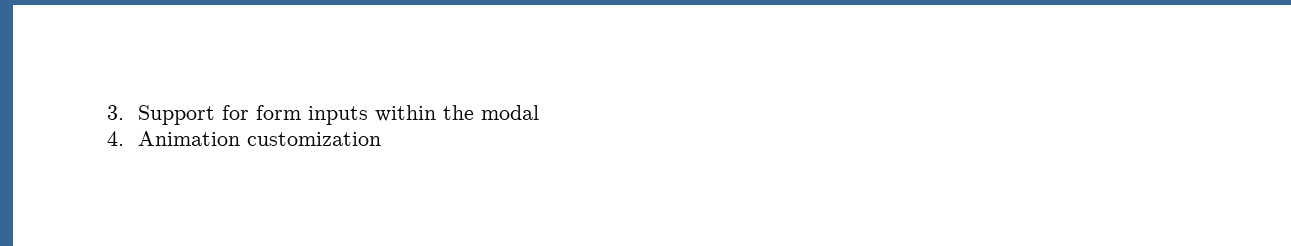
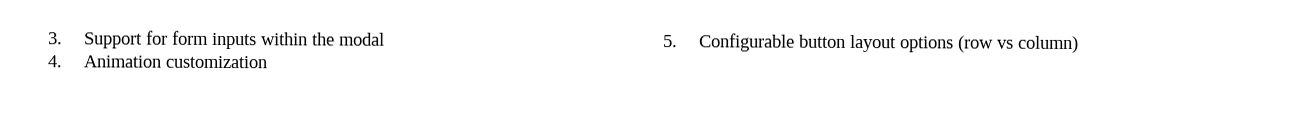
(381, 139) none -> [663,33,1079,54] // 5. Configurable button layout options (row vs column)

